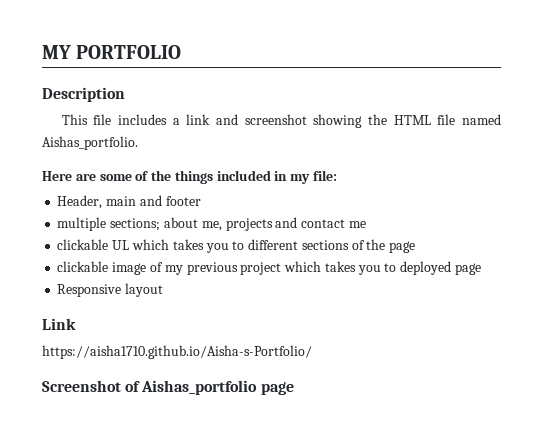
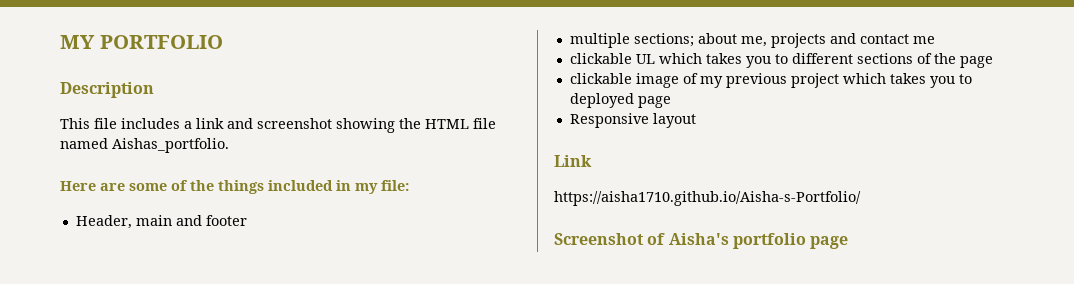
[141,380,258,395] Aishas_portfolio -> [668,233,806,249] Aisha's portfolio

